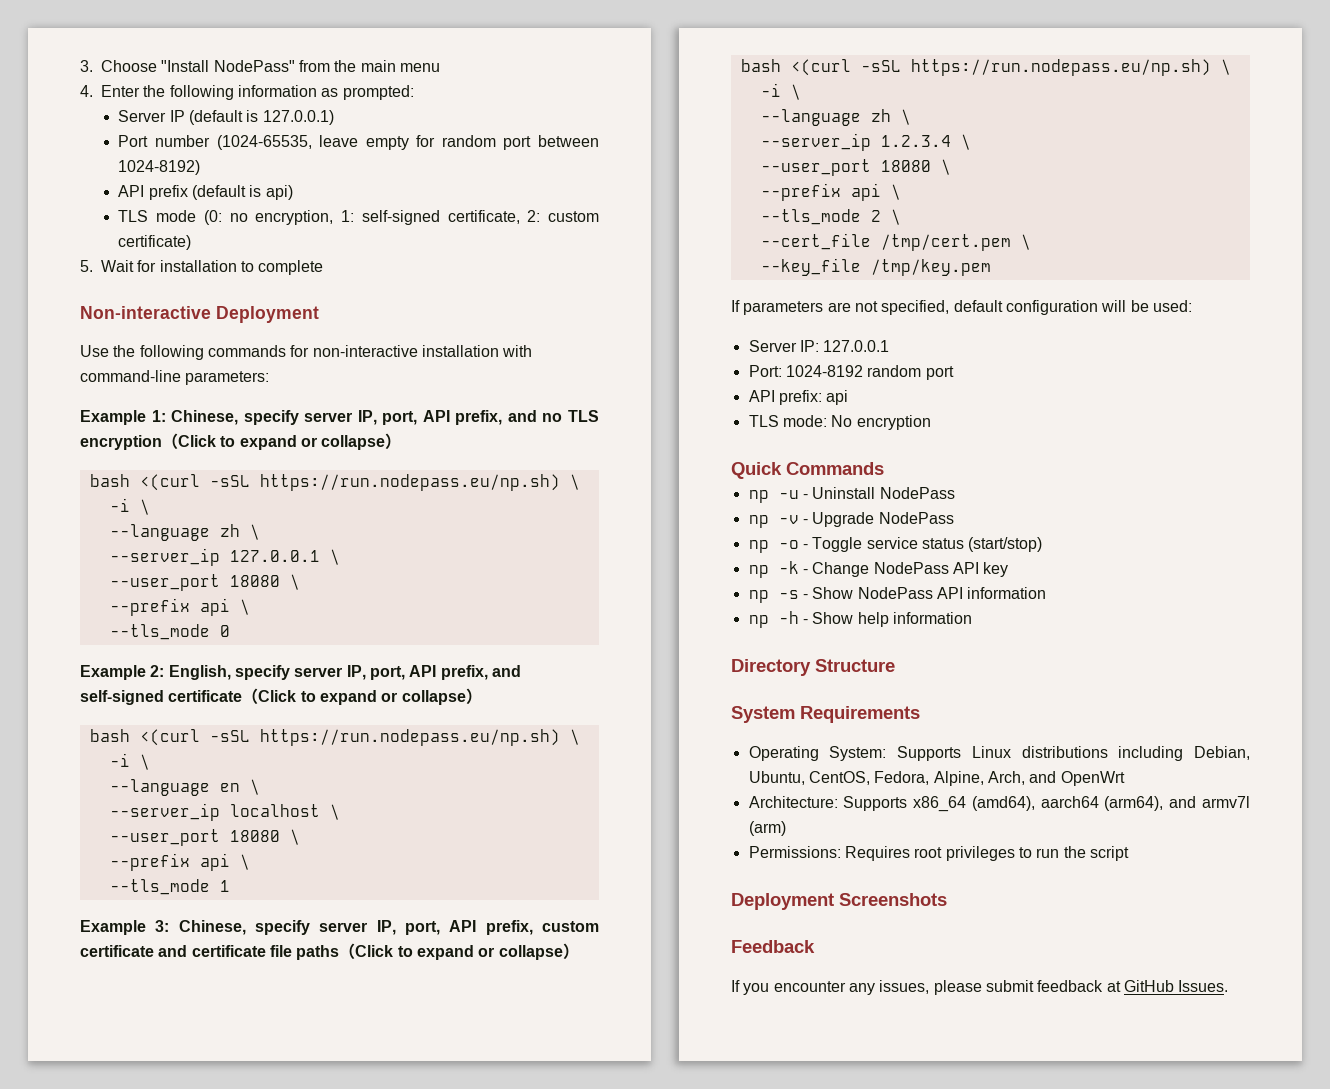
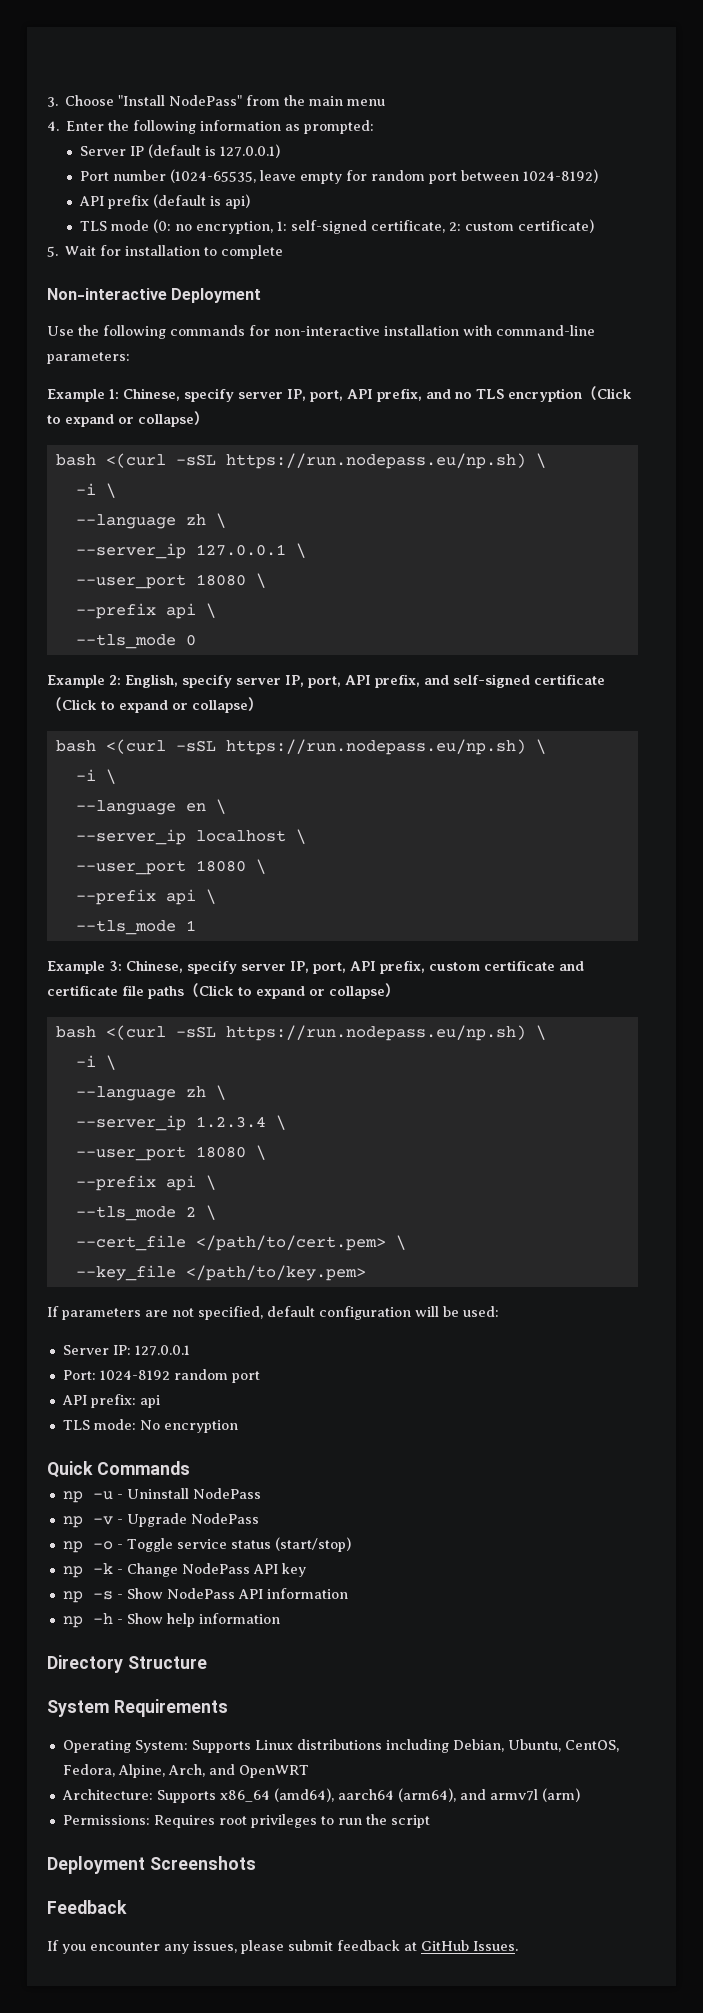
[880,234,1011,251] /tmp/cert.pem -> [195,1235,386,1251] </path/to/cert.pem>
[870,259,991,276] /tmp/key.pem -> [185,1265,366,1281] </path/to/key.pem>
[1060,771,1125,786] OpenWrt -> [238,1765,309,1778] OpenWRT

